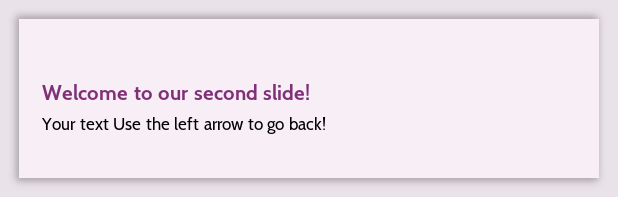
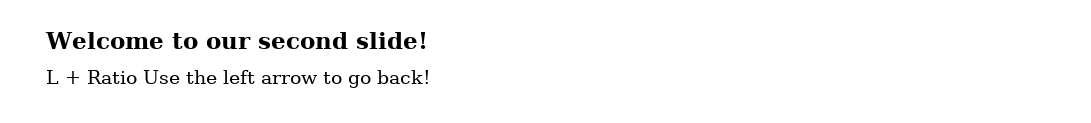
[41,118,109,130] Your text -> [46,70,137,84] L + Ratio

